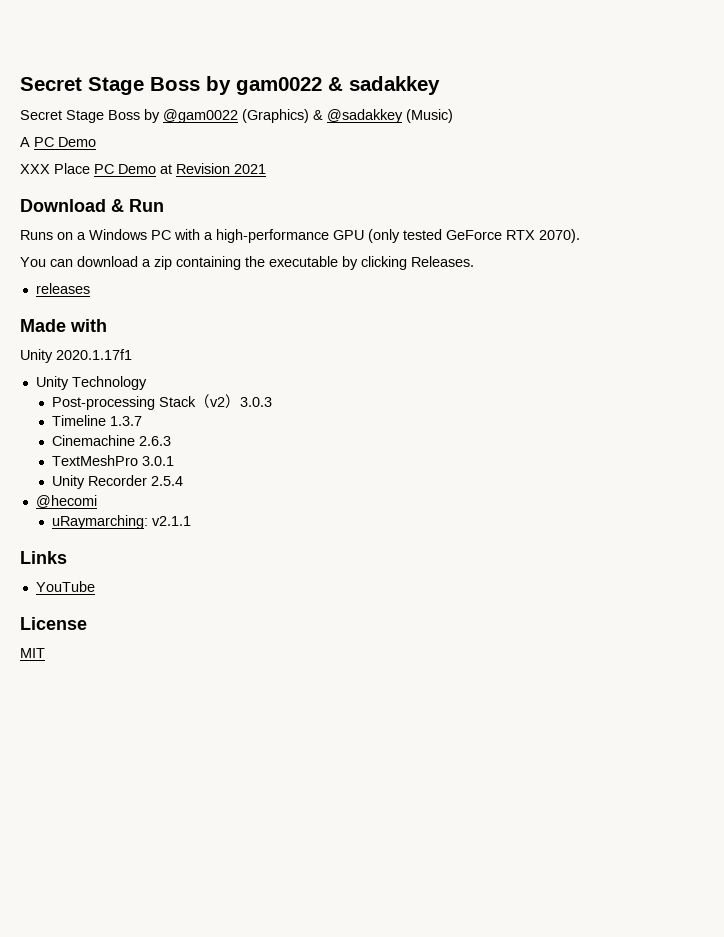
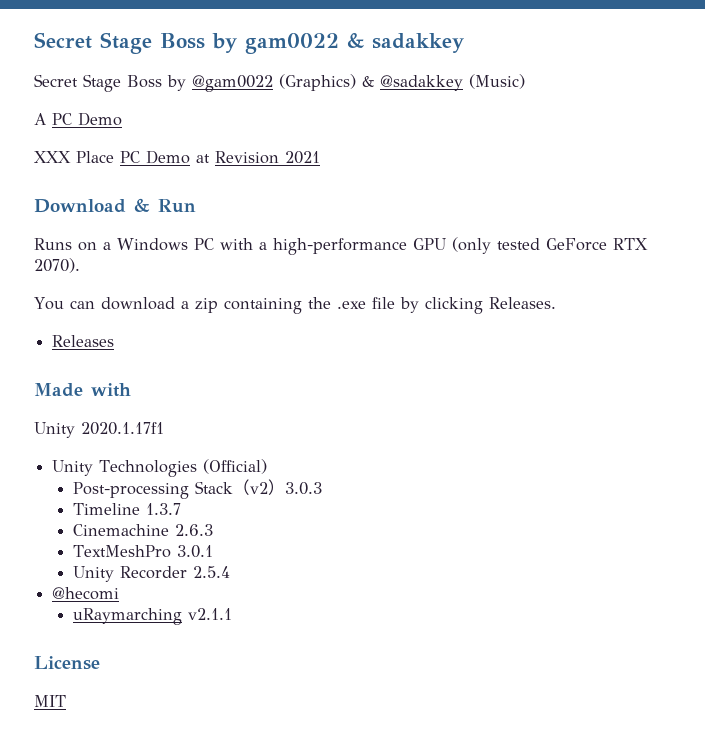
[269,256,338,267] executable -> [336,297,395,309] .exe file
[35,283,90,294] releases -> [52,335,115,347] Releases
[71,376,147,390] Technology -> [99,459,268,477] Technologies (Official)
[51,515,148,529] uRaymarching: -> [72,608,182,625] uRaymarching
[20,551,67,564] [35,581,95,592] // Links // YouTube -> (232, 614) none

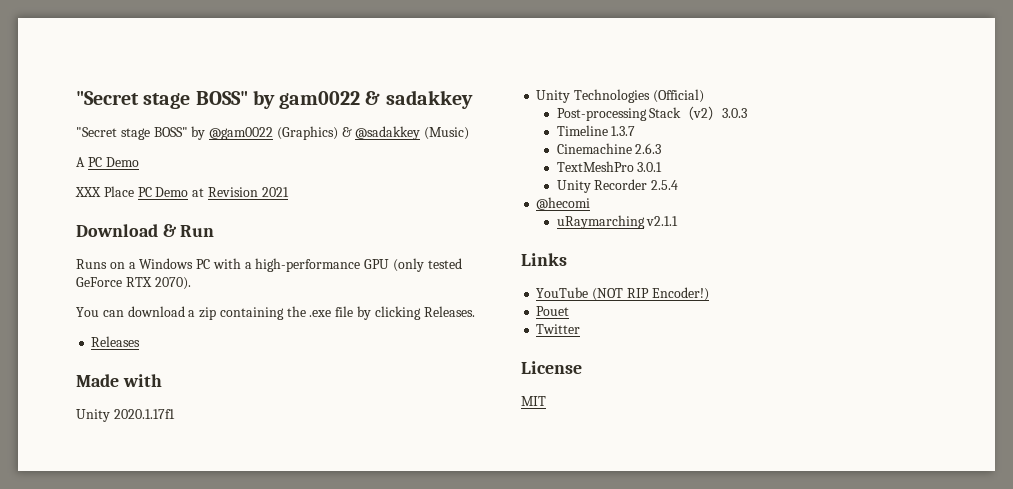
[34,32,205,54] Secret Stage Boss -> [76,91,248,109] "Secret stage BOSS"
[34,74,162,92] Secret Stage Boss -> [76,127,188,140] "Secret stage BOSS"
(232, 614) none -> [521,253,567,266] [536,287,709,301] [536,306,570,316] [536,324,581,334] // Links // YouTube (NOT RIP Encoder!) // Pouet // Twitter

